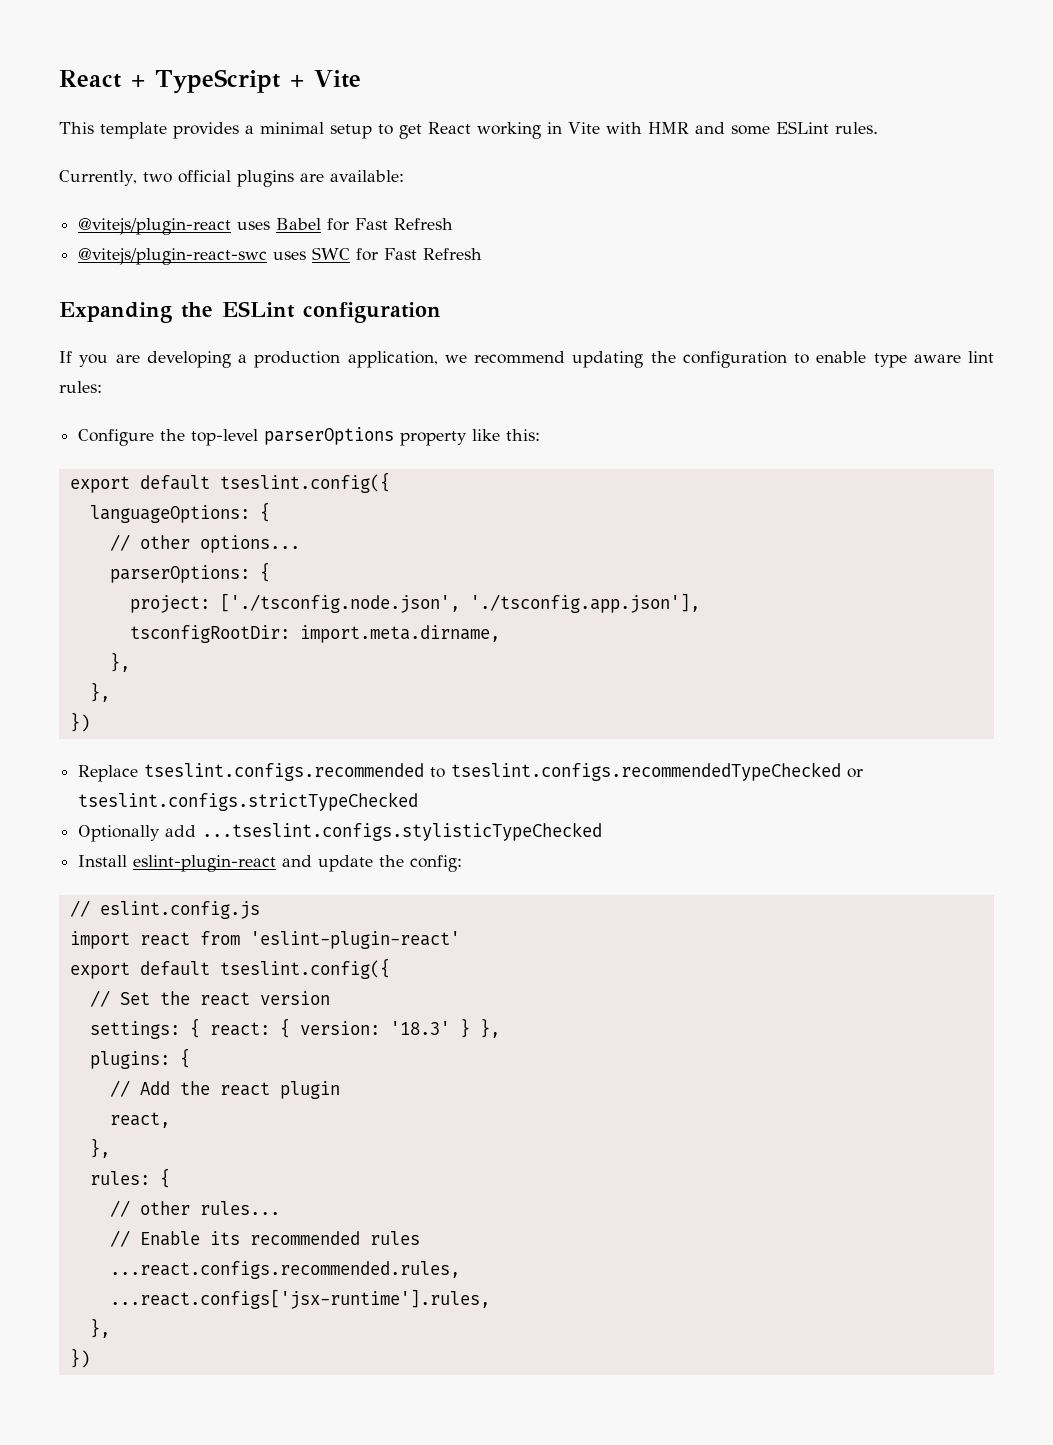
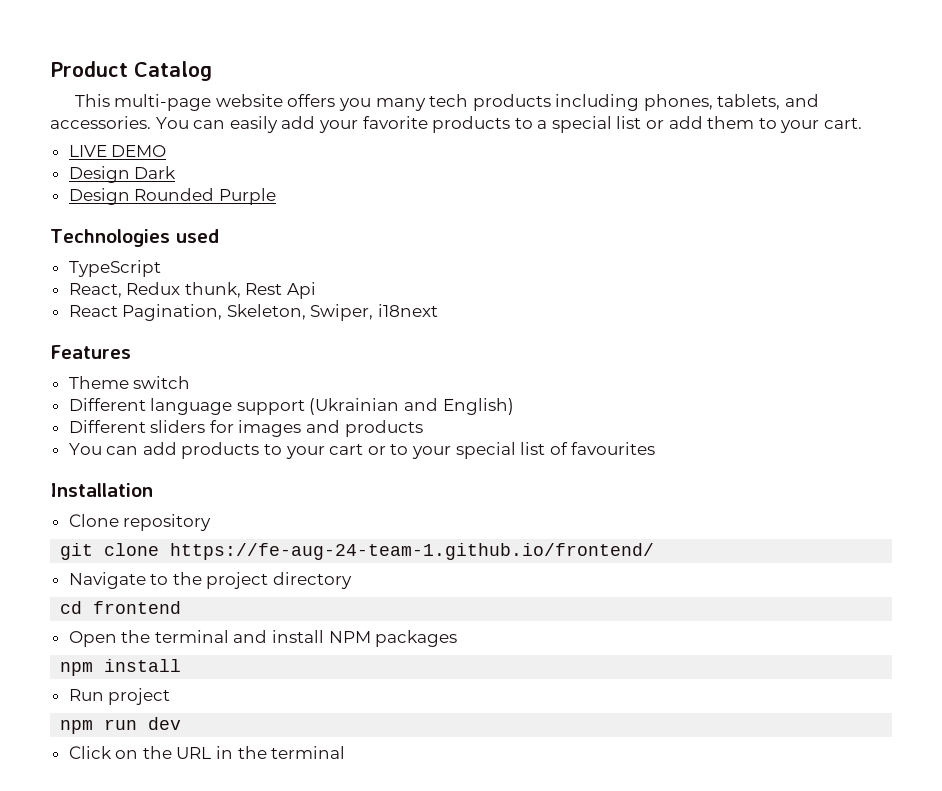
[59,69,361,94] [59,121,878,139] [59,170,404,187] [78,218,454,235] [78,247,483,265] [59,301,441,323] [59,351,994,368] [59,381,102,393] [78,427,541,446] [69,472,390,493] [89,502,270,523] [109,534,300,553] [109,562,270,583] [129,593,700,613] [129,625,500,643] [109,652,130,672] [89,682,110,702] [69,712,90,732] [78,762,864,782] [78,792,419,811] [78,822,603,842] [78,855,463,872] [69,900,260,919] [69,931,460,949] [69,958,390,979] [89,990,330,1007] [89,1018,500,1039] [89,1048,190,1069] [109,1080,340,1099] [109,1112,170,1128] [89,1138,110,1158] [89,1168,170,1188] [109,1200,280,1217] [109,1230,420,1247] [109,1261,460,1279] [109,1289,490,1309] [89,1318,110,1338] [69,1348,90,1368] React + TypeScript + Vite // This template provides a minimal setup to get React working in Vite with HMR and some ESLint rules. // Currently, two official plugins are available: // @vitejs/plugin-react uses Babel for Fast Refresh // @vitejs/plugin-react-swc uses SWC for Fast Refresh // Expanding the ESLint configuration // If you are developing a production application, we recommend updating the configuration to enable type aware lint rules: // Configure the top-level parserOptions property like this: // export default tseslint.config({ // languageOptions: { // // other options... // parserOptions: { // project: ['./tsconfig.node.json', './tsconfig.app.json'], // tsconfigRootDir: import.meta.dirname, // }, // }, // }) // Replace tseslint.configs.recommended to tseslint.configs.recommendedTypeChecked or tseslint.configs.strictTypeChecked // Optionally add ...tseslint.configs.stylisticTypeChecked // Install eslint-plugin-react and update the config: // // eslint.config.js // import react from 'eslint-plugin-react' // export default tseslint.config({ // // Set the react version // settings: { react: { version: '18.3' } }, // plugins: { // // Add the react plugin // react, // }, // rules: { // // other rules... // // Enable its recommended rules // ...react.configs.recommended.rules, // ...react.configs['jsx-runtime'].rules, // }, // }) -> [50,61,212,81] [74,94,820,111] [50,116,863,133] [68,145,167,157] [68,166,177,183] [68,188,276,205] [50,229,219,247] [68,260,161,277] [68,282,317,299] [68,304,439,321] [50,345,131,359] [68,376,191,389] [68,398,514,415] [68,420,423,437] [68,442,656,459] [50,483,153,497] [68,514,212,531] [60,543,655,560] [68,572,353,589] [60,601,182,614] [68,630,458,647] [60,659,182,676] [68,688,171,705] [60,717,182,734] [68,746,346,759] Product Catalog // This multi-page website offers you many tech products including phones, tablets, and accessories. You can easily add your favorite products to a special list or add them to your cart. // LIVE DEMO // Design Dark // Design Rounded Purple // Technologies used // TypeScript // React, Redux thunk, Rest Api // React Pagination, Skeleton, Swiper, i18next // Features // Theme switch // Different language support (Ukrainian and English) // Different sliders for images and products // You can add products to your cart or to your special list of favourites // Installation // Clone repository // git clone https://fe-aug-24-team-1.github.io/frontend/ // Navigate to the project directory // cd frontend // Open the terminal and install NPM packages // npm install // Run project // npm run dev // Click on the URL in the terminal

